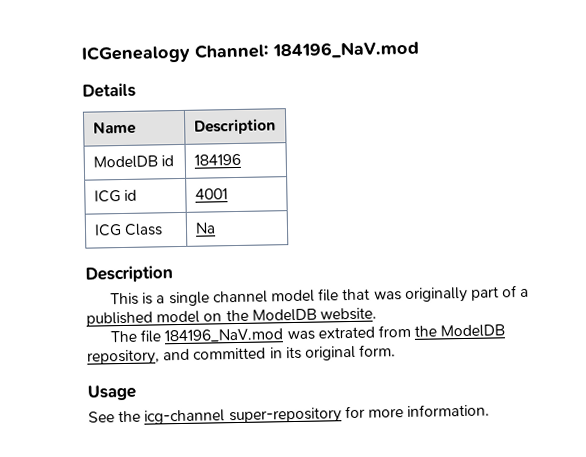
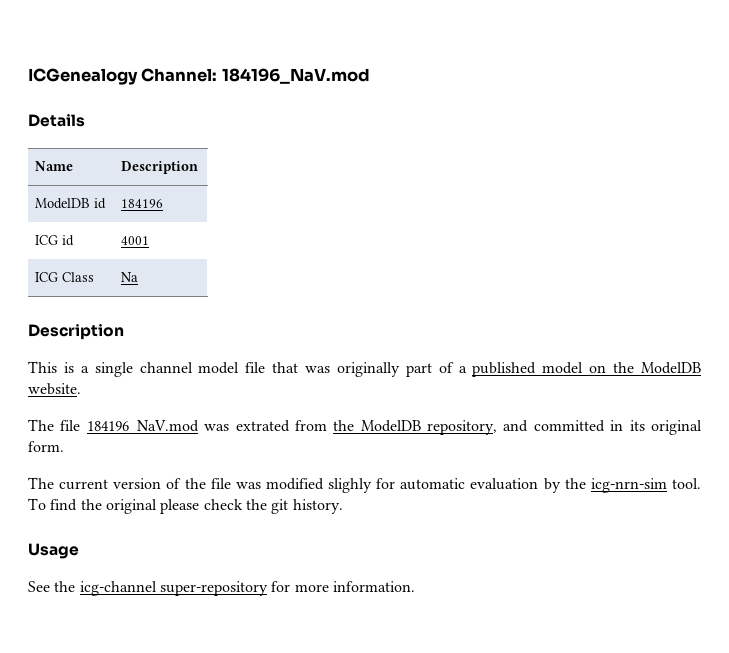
(397, 350) none -> [28,477,701,493] [28,498,343,514] // The current version of the file was modified slighly for automatic evaluation by the icg-nrn-sim tool. To find the original please check the git history.

